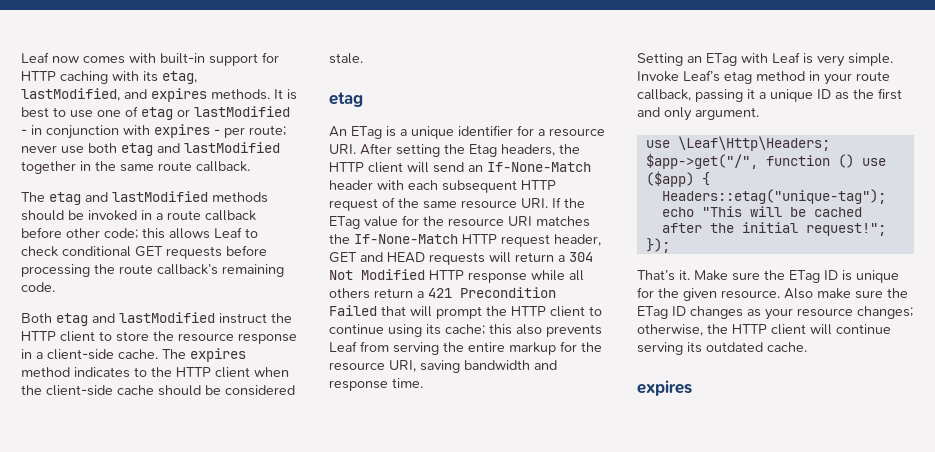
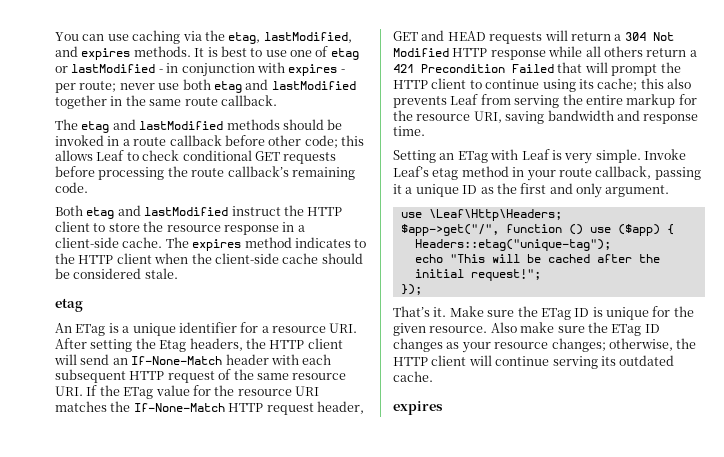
[21,52,279,66] [21,71,158,84] Leaf now comes with built-in support for HTTP caching with its -> [55,30,225,44] You can use caching via the

